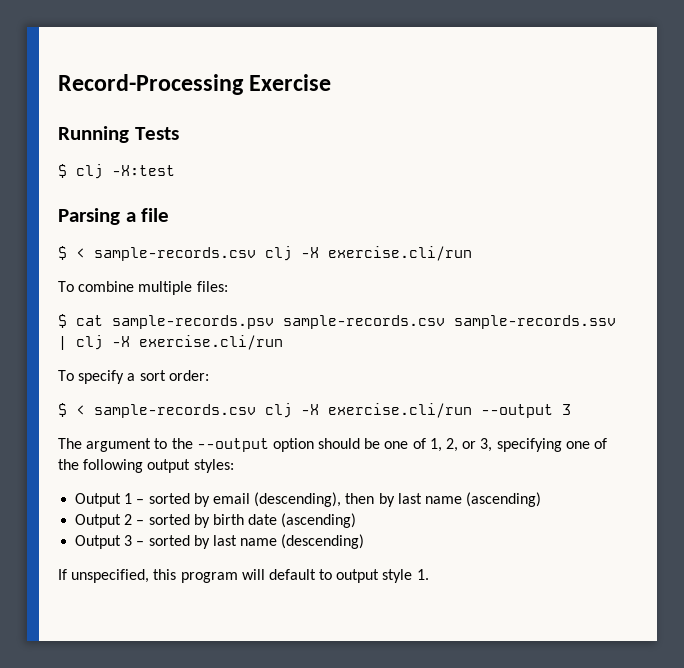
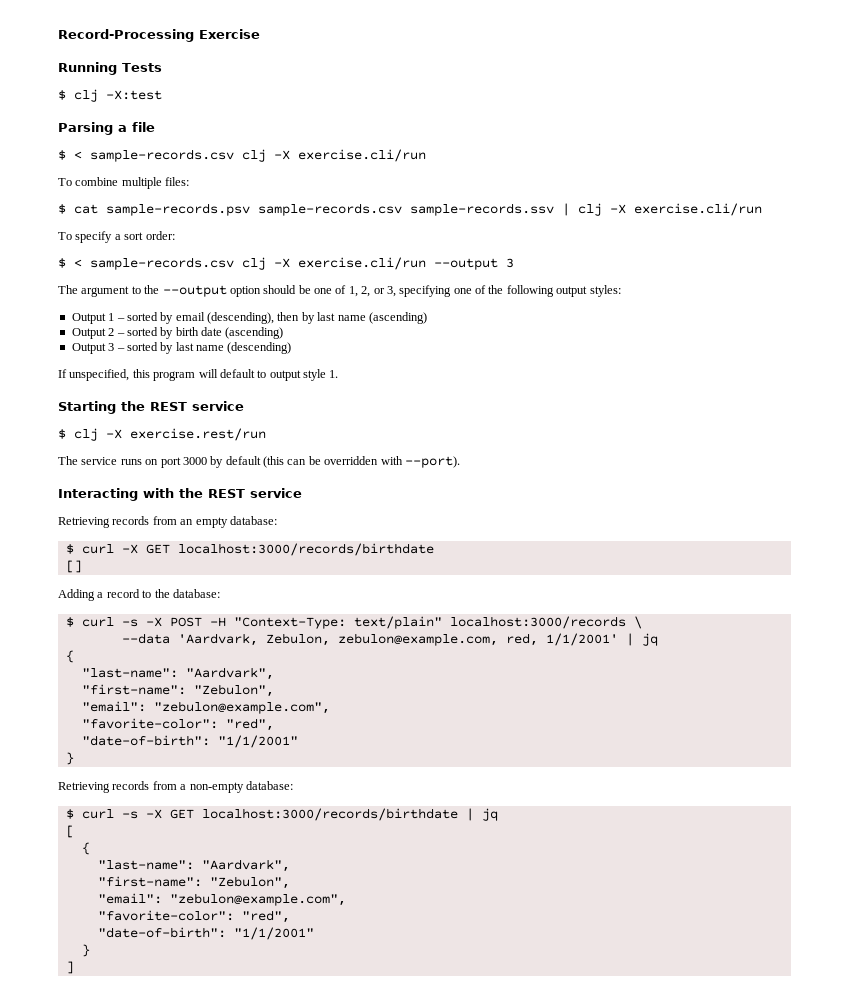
(429, 574) none -> [58,401,244,414] [58,428,266,441] [58,456,460,468] [58,488,302,501] [58,516,277,528] [65,543,434,556] [65,560,82,573] [58,589,220,601] [65,616,642,629] [121,633,658,646] [65,650,74,663] [81,667,274,680] [81,684,274,697] [81,701,330,714] [81,718,274,731] [81,735,298,748] [65,752,74,765] [58,781,293,793] [65,808,498,821] [65,825,74,838] [81,842,90,855] [97,859,290,872] [97,876,290,889] [97,893,346,906] [97,910,290,923] [97,927,314,940] [81,944,90,957] [65,961,74,974] // Starting the REST service // $ clj -X exercise.rest/run // The service runs on port 3000 by default (this can be overridden with --port). // Interacting with the REST service // Retrieving records from an empty database: // $ curl -X GET localhost:3000/records/birthdate // [] // Adding a record to the database: // $ curl -s -X POST -H "Context-Type: text/plain" localhost:3000/records \ // --data 'Aardvark, Zebulon, zebulon@example.com, red, 1/1/2001' | jq // { // "last-name": "Aardvark", // "first-name": "Zebulon", // "email": "zebulon@example.com", // "favorite-color": "red", // "date-of-birth": "1/1/2001" // } // Retrieving records from a non-empty database: // $ curl -s -X GET localhost:3000/records/birthdate | jq // [ // { // "last-name": "Aardvark", // "first-name": "Zebulon", // "email": "zebulon@example.com", // "favorite-color": "red", // "date-of-birth": "1/1/2001" // } // ]

